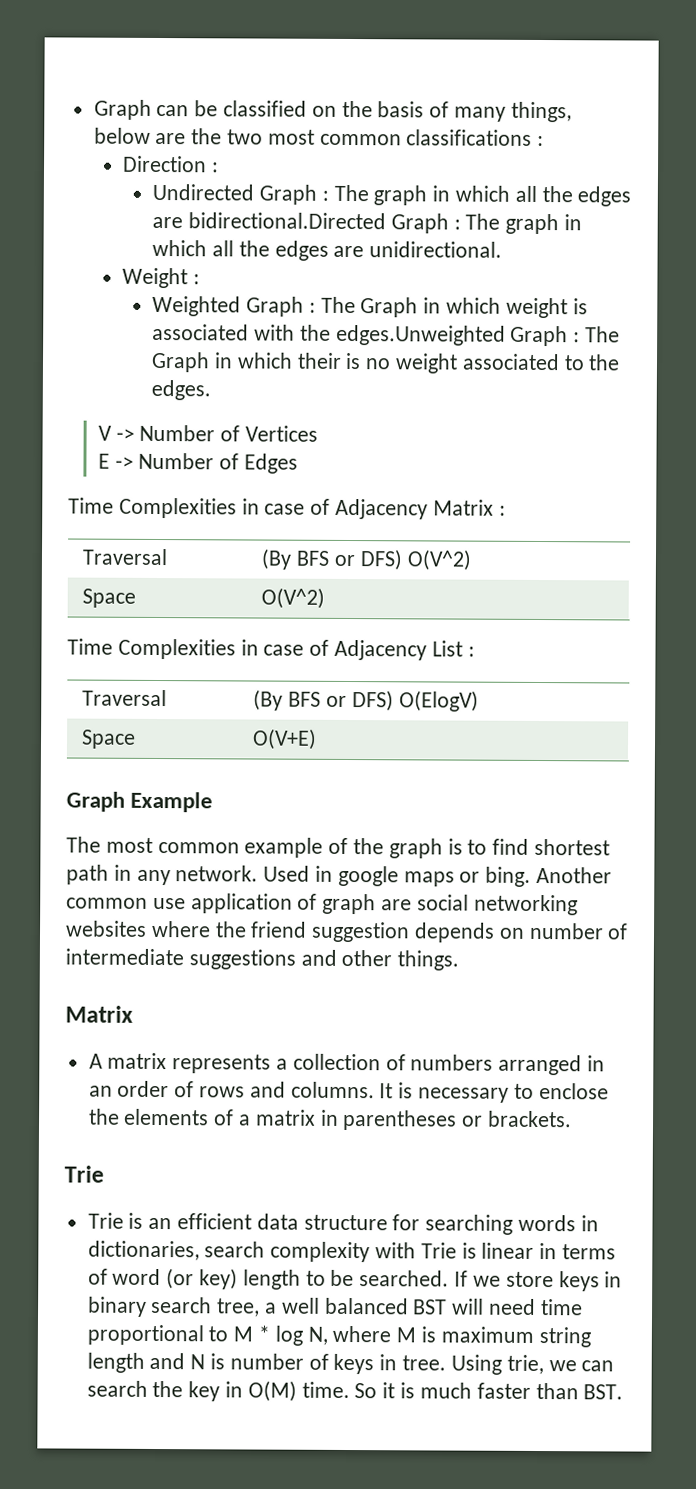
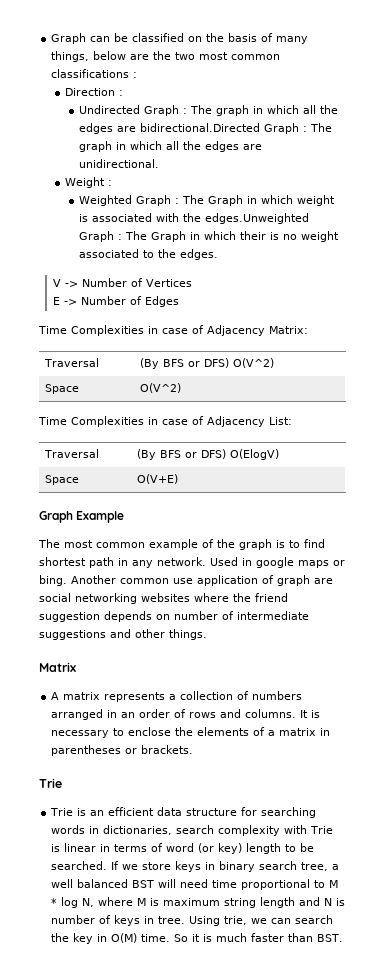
[432,499,506,516] Matrix : -> [269,326,308,334] Matrix:
[431,640,475,657] List : -> [269,417,292,425] List:

